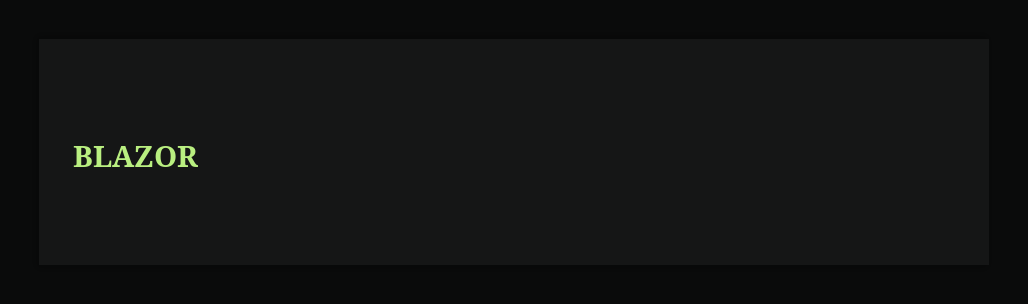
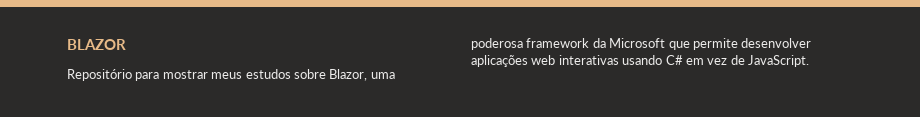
(198, 156) none -> [67,69,395,81] [471,38,812,50] [471,55,809,67] // Repositório para mostrar meus estudos sobre Blazor, uma poderosa framework da Microsoft que permite desenvolver aplicações web interativas usando C# em vez de JavaScript.

